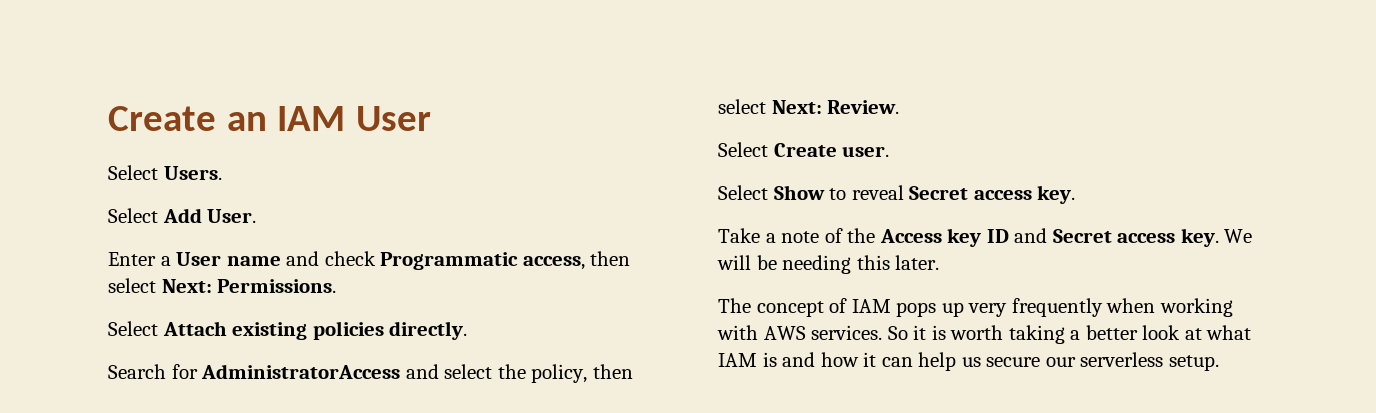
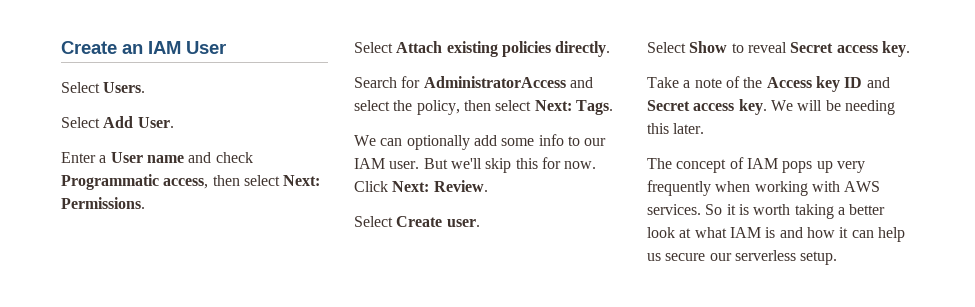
(822, 107) none -> [575,100,613,115] [354,134,607,150] [354,157,597,173] [354,181,430,192] Tags. // We can optionally add some info to our IAM user. But we'll skip this for now. Click Next:

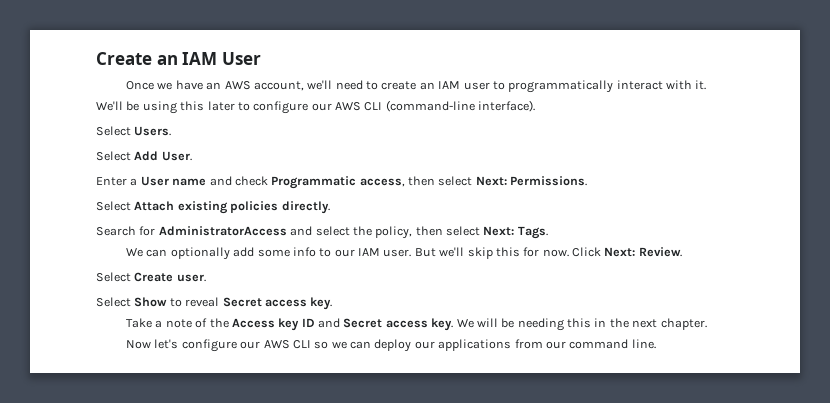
(226, 47) none -> [126,80,707,93] [96,100,536,114] // Once we have an AWS account, we'll need to create an IAM user to programmatically interact with it. We'll be using this later to configure our AWS CLI (command-line interface).
[673,123,705,134] [647,157,865,173] [647,180,881,196] [647,204,886,219] [647,227,905,242] [647,250,838,265] later. // The concept of IAM pops up very frequently when working with AWS services. So it is worth taking a better look at what IAM is and how it can help us secure our serverless setup. -> [594,318,707,330] [126,339,656,352] in the next chapter. // Now let's configure our AWS CLI so we can deploy our applications from our command line.

